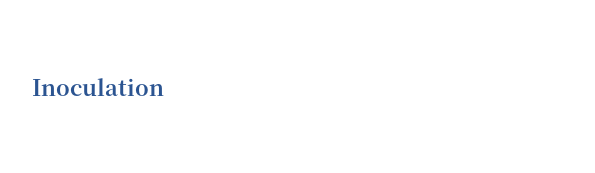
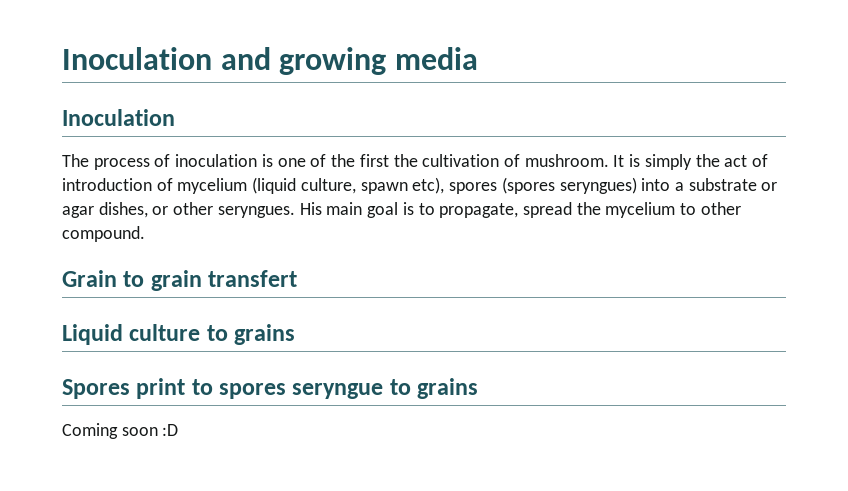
[32,78,164,96] Inoculation -> [62,47,478,75] [62,109,175,126] [62,154,769,170] [62,177,778,194] [62,202,741,218] [62,226,145,242] [62,270,298,291] [62,324,296,345] [62,378,479,399] [62,423,179,439] Inoculation and growing media // Inoculation // The process of inoculation is one of the first the cultivation of mushroom. It is simply the act of introduction of mycelium (liquid culture, spawn etc), spores (spores seryngues) into a substrate or agar dishes, or other seryngues. His main goal is to propagate, spread the mycelium to other compound. // Grain to grain transfert // Liquid culture to grains // Spores print to spores seryngue to grains // Coming soon :D

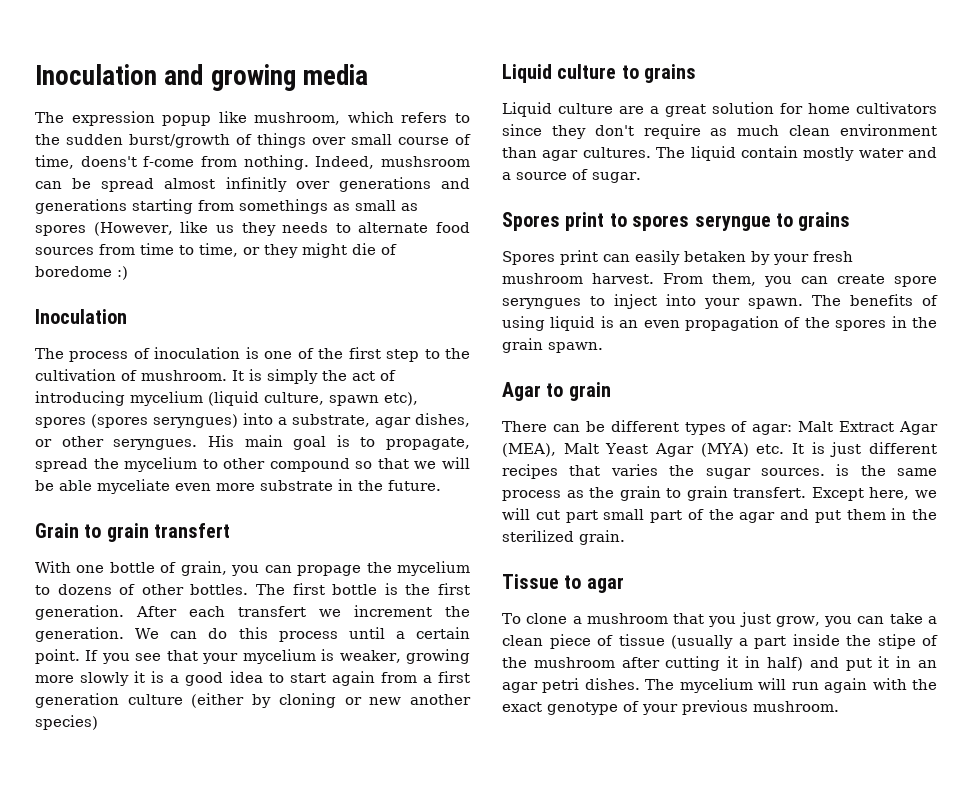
(478, 58) none -> [35,111,470,126] [35,133,471,148] [35,155,470,170] [35,177,471,192] [35,199,418,214] [35,221,470,236] [35,243,397,258] [35,266,128,280] // The expression popup like mushroom, which refers to the sudden burst/growth of things over small course of time, doens't f-come from nothing. Indeed, mushsroom can be spread almost infinitly over generations and generations starting from somethings as small as spores (However, like us they needs to alternate food sources from time to time, or they might die of boredome :)
(389, 160) none -> [386,349,440,362] step to
[62,178,173,191] introduction of -> [35,391,125,406] introducing
[688,178,778,191] substrate or -> [292,414,370,427] substrate,
[62,226,145,242] [62,270,298,291] [62,324,296,345] compound. // Grain to grain transfert // Liquid culture to grains -> [269,457,470,472] [35,479,441,494] [35,523,231,542] [35,561,471,576] [35,583,471,595] [35,605,470,620] [35,627,470,642] [35,649,470,664] [35,671,470,686] [35,693,472,708] [35,715,98,730] [502,64,697,83] [502,102,937,117] [502,124,937,139] [502,146,937,161] [502,169,641,183] compound so that we will be able myceliate even more substrate in the future. // Grain to grain transfert // With one bottle of grain, you can propage the mycelium to dozens of other bottles. The first bottle is the first generation. After each transfert we increment the generation. We can do this process until a certain point. If you see that your mycelium is weaker, growing more slowly it is a good idea to start again from a first generation culture (either by cloning or new another species) // Liquid culture to grains // Liquid culture are a great solution for home cultivators since they don't require as much clean environment than agar cultures. The liquid contain mostly water and a source of sugar.
[62,423,179,439] Coming soon :D -> [502,250,853,265] [502,273,937,287] [502,294,938,309] [502,316,937,331] [502,338,603,353] [502,382,611,401] [502,420,938,435] [502,442,938,457] [502,464,937,479] [502,486,937,501] [502,508,937,523] [502,530,625,545] [502,574,624,593] [502,612,937,627] [502,634,938,649] [502,656,937,671] [502,678,937,693] [502,700,839,715] Spores print can easily betaken by your fresh mushroom harvest. From them, you can create spore seryngues to inject into your spawn. The benefits of using liquid is an even propagation of the spores in the grain spawn. // Agar to grain // There can be different types of agar: Malt Extract Agar (MEA), Malt Yeast Agar (MYA) etc. It is just different recipes that varies the sugar sources. is the same process as the grain to grain transfert. Except here, we will cut part small part of the agar and put them in the sterilized grain. // Tissue to agar // To clone a mushroom that you just grow, you can take a clean piece of tissue (usually a part inside the stipe of the mushroom after cutting it in half) and put it in an agar petri dishes. The mycelium will run again with the exact genotype of your previous mushroom.

